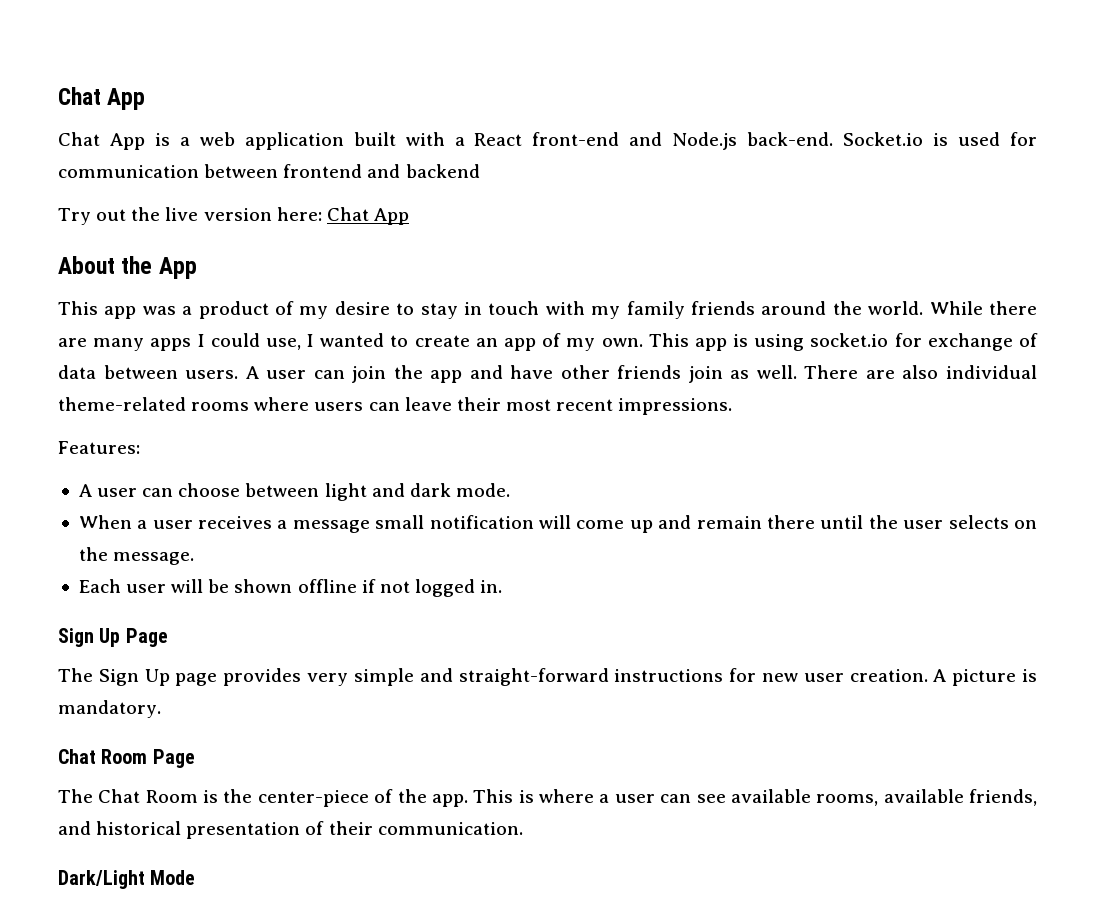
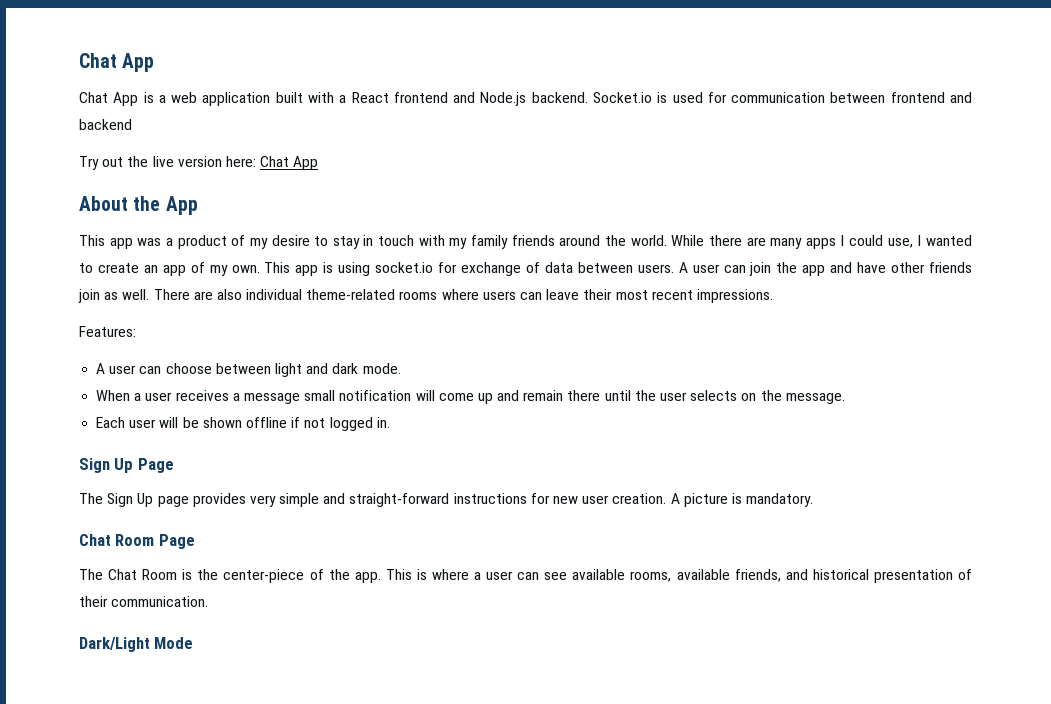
[532,132,620,146] front-end -> [393,92,448,103] frontend
[747,132,834,146] back-end. -> [531,92,588,103] backend.

